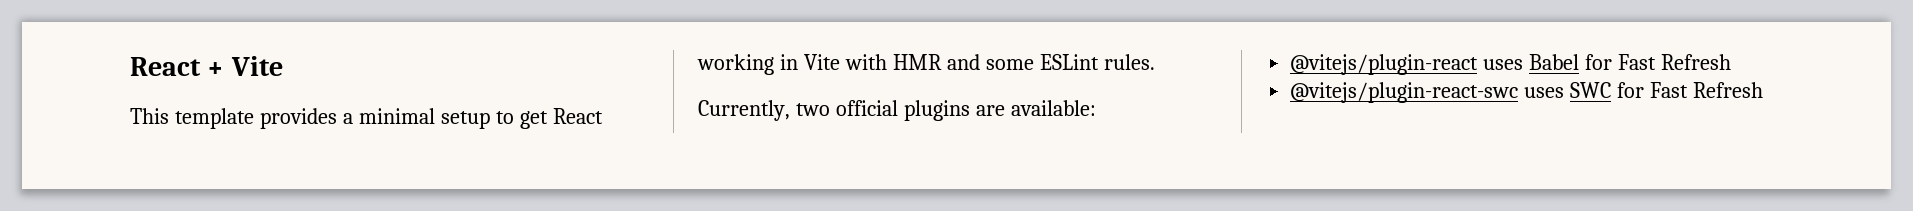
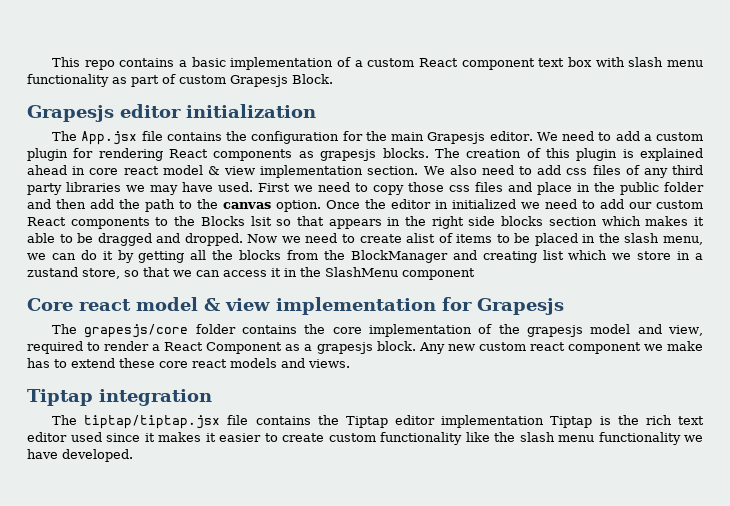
[130,56,283,76] [130,108,603,129] [697,54,1155,75] [698,100,1096,121] [1290,54,1731,75] [1290,82,1763,103] React + Vite // This template provides a minimal setup to get React working in Vite with HMR and some ESLint rules. // Currently, two official plugins are available: // @vitejs/plugin-react uses Babel for Fast Refresh // @vitejs/plugin-react-swc uses SWC for Fast Refresh -> [52,57,703,70] [27,74,333,87] [27,104,316,122] [52,131,704,145] [27,148,703,161] [27,165,703,178] [27,182,704,195] [27,199,703,212] [27,216,704,229] [27,233,703,246] [27,250,704,263] [27,267,475,280] [27,297,564,315] [52,324,704,338] [27,341,703,354] [27,358,350,368] [27,389,212,406] [52,415,705,429] [27,432,703,445] [27,449,133,462] This repo contains a basic implementation of a custom React component text box with slash menu functionality as part of custom Grapesjs Block. // Grapesjs editor initialization // The App.jsx file contains the configuration for the main Grapesjs editor. We need to add a custom plugin for rendering React components as grapesjs blocks. The creation of this plugin is explained ahead in core react model & view implementation section. We also need to add css files of any third party libraries we may have used. First we need to copy those css files and place in the public folder and then add the path to the canvas option. Once the editor in initialized we need to add our custom React components to the Blocks lsit so that appears in the right side blocks section which makes it able to be dragged and dropped. Now we need to create alist of items to be placed in the slash menu, we can do it by getting all the blocks from the BlockManager and creating list which we store in a zustand store, so that we can access it in the SlashMenu component // Core react model & view implementation for Grapesjs // The grapesjs/core folder contains the core implementation of the grapesjs model and view, required to render a React Component as a grapesjs block. Any new custom react component we make has to extend these core react models and views. // Tiptap integration // The tiptap/tiptap.jsx file contains the Tiptap editor implementation Tiptap is the rich text editor used since it makes it easier to create custom functionality like the slash menu functionality we have developed.

